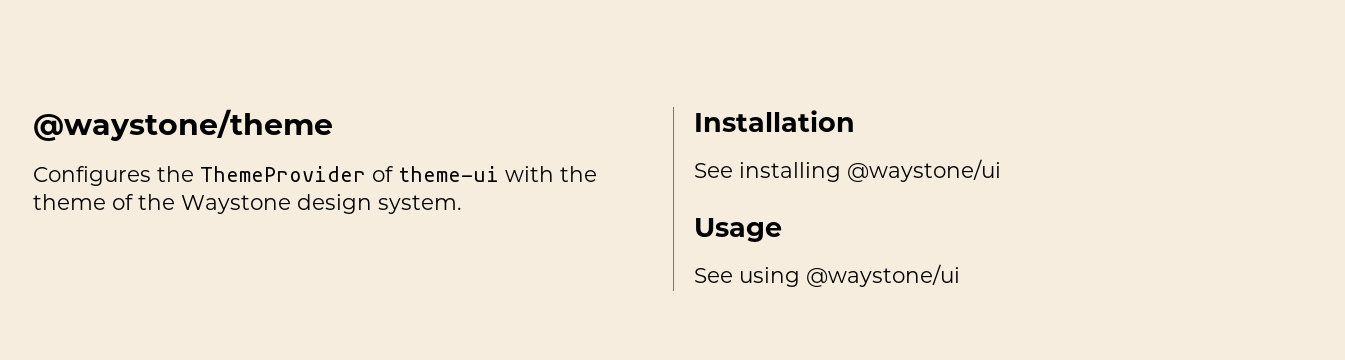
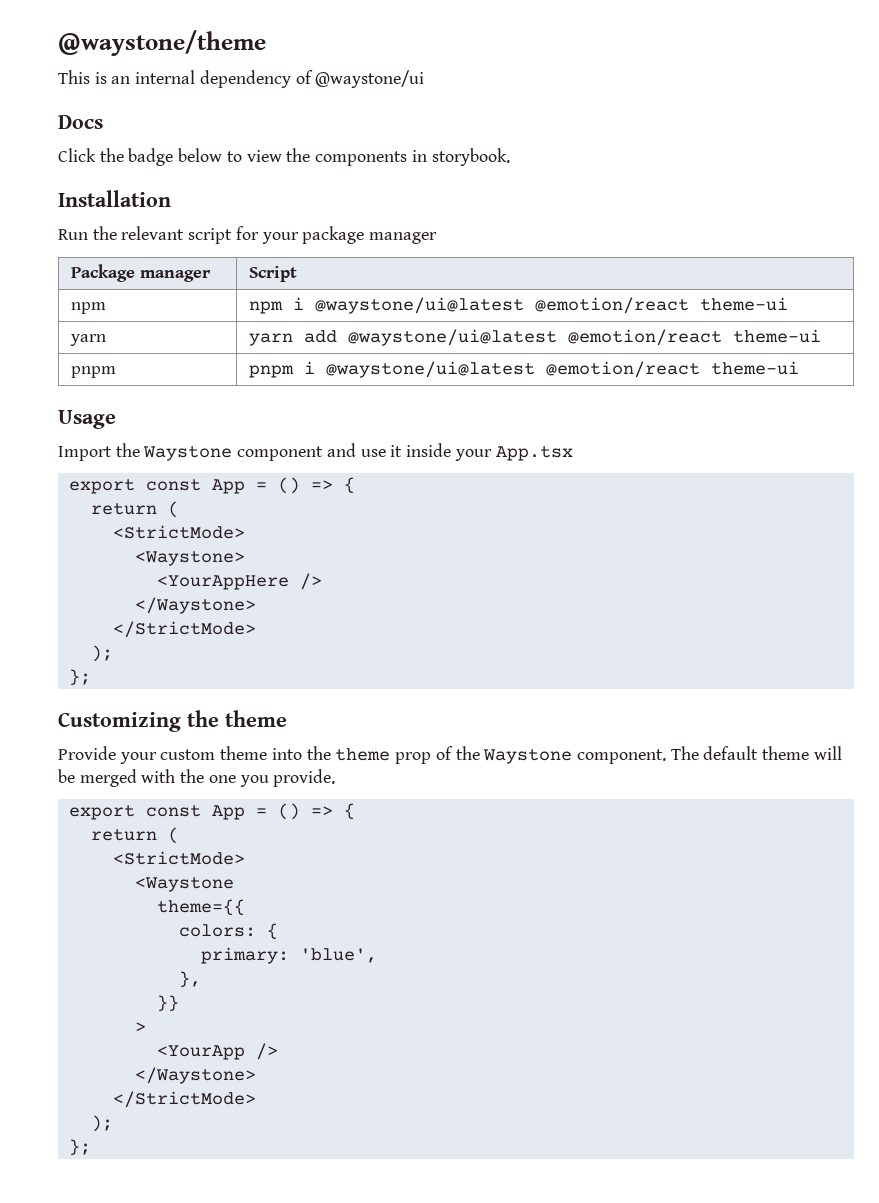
[33,166,597,186] [33,194,462,214] [694,110,855,132] [694,159,1001,182] [694,218,782,242] [694,264,960,287] Configures the ThemeProvider of theme-ui with the theme of the Waystone design system. // Installation // See installing @waystone/ui // Usage // See using @waystone/ui -> [58,70,425,88] [58,115,103,129] [58,148,510,166] [58,190,171,207] [58,226,438,244] [71,264,212,282] [249,266,298,282] [71,302,107,314] [249,297,789,314] [70,334,107,346] [249,329,822,346] [71,366,117,378] [249,361,800,378] [58,410,116,429] [58,443,573,461] [68,477,355,494] [90,501,179,518] [112,525,245,539] [134,551,245,566] [156,573,322,590] [134,597,256,614] [112,621,256,638] [90,645,113,662] [68,669,91,686] [58,710,287,732] [58,746,842,764] [58,769,336,787] [68,803,355,820] [90,827,179,844] [112,851,245,865] [134,877,234,892] [156,899,245,916] [178,923,278,940] [200,947,377,964] [178,971,201,988] [156,995,179,1012] [134,1022,146,1032] [156,1043,278,1060] [134,1067,256,1084] [112,1091,256,1108] [90,1115,113,1132] [68,1139,91,1156] This is an internal dependency of @waystone/ui // Docs // Click the badge below to view the components in storybook. // Installation // Run the relevant script for your package manager // Package manager | Script // npm | npm i @waystone/ui@latest @emotion/react theme-ui // yarn | yarn add @waystone/ui@latest @emotion/react theme-ui // pnpm | pnpm i @waystone/ui@latest @emotion/react theme-ui // Usage // Import the Waystone component and use it inside your App.tsx // export const App = () => { // return ( // <StrictMode> // <Waystone> // <YourAppHere /> // </Waystone> // </StrictMode> // ); // }; // Customizing the theme // Provide your custom theme into the theme prop of the Waystone component. The default theme will be merged with the one you provide. // export const App = () => { // return ( // <StrictMode> // <Waystone // theme={{ // colors: { // primary: 'blue', // }, // }} // > // <YourApp /> // </Waystone> // </StrictMode> // ); // };

